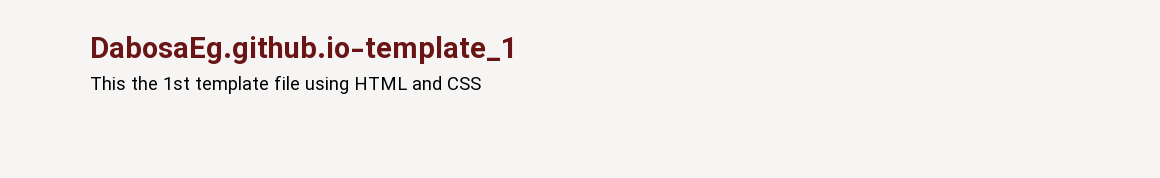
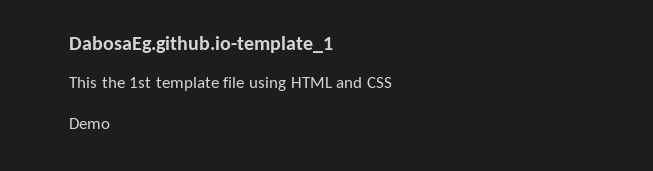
(481, 83) none -> [69,118,110,129] // Demo

